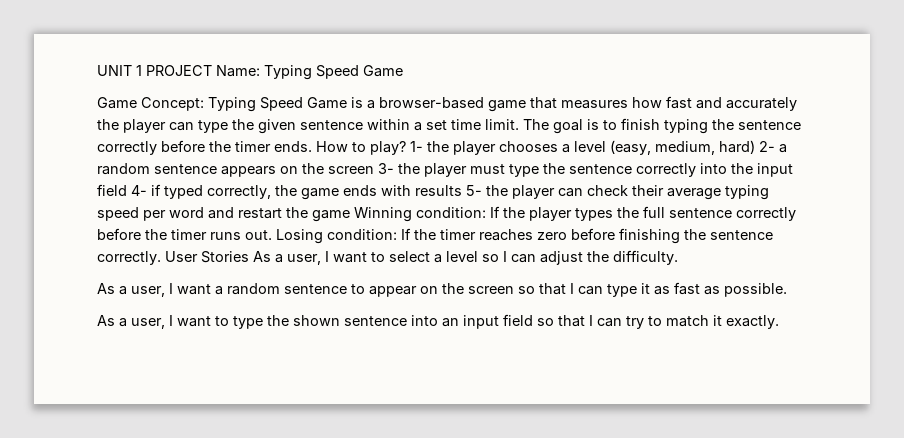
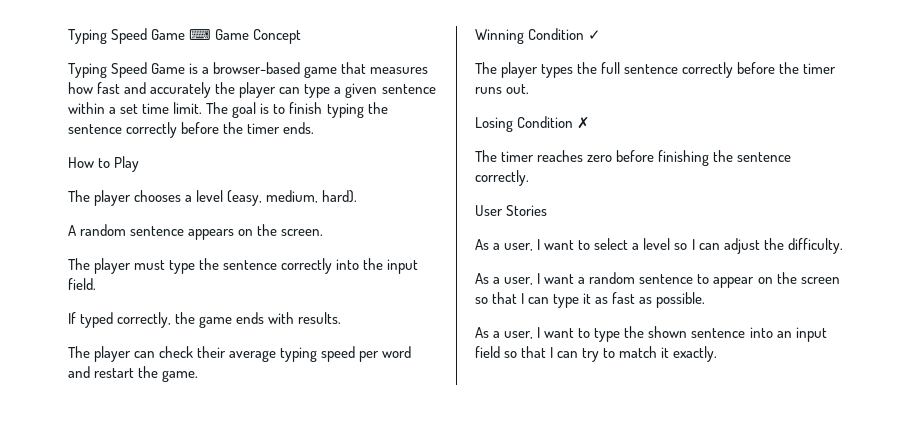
[97,65,403,80] [97,97,204,111] UNIT 1 PROJECT Name: Typing Speed Game // Game Concept: -> [68,28,302,44] Typing Speed Game ⌨ Game Concept //
[232,119,254,130] the -> [334,87,342,94] a
(312, 146) none -> (315, 128) //
[370,141,449,155] play? 1- the -> [114,156,140,172] [68,190,90,202] Play // The
[719,140,787,154] hard) 2- a -> [322,190,358,203] [68,225,76,236] hard). // A
[328,163,420,174] screen 3- the -> [281,229,324,236] [68,258,90,270] screen. // The
[97,184,161,196] field 4- if -> [68,278,96,290] [68,312,76,324] field. // If
[415,185,508,196] results 5- the -> [298,312,342,324] [68,346,90,358] results. // The
[312,206,525,222] game Winning condition: If the -> [162,370,199,382] [475,28,602,44] [475,62,497,74] game. // Winning Condition ✓ // The
[276,228,436,244] Losing condition: If the -> [475,116,591,132] [475,150,497,162] // Losing Condition ✗ // The
(161, 258) none -> (529, 178) //
(249, 257) none -> (548, 210) //

